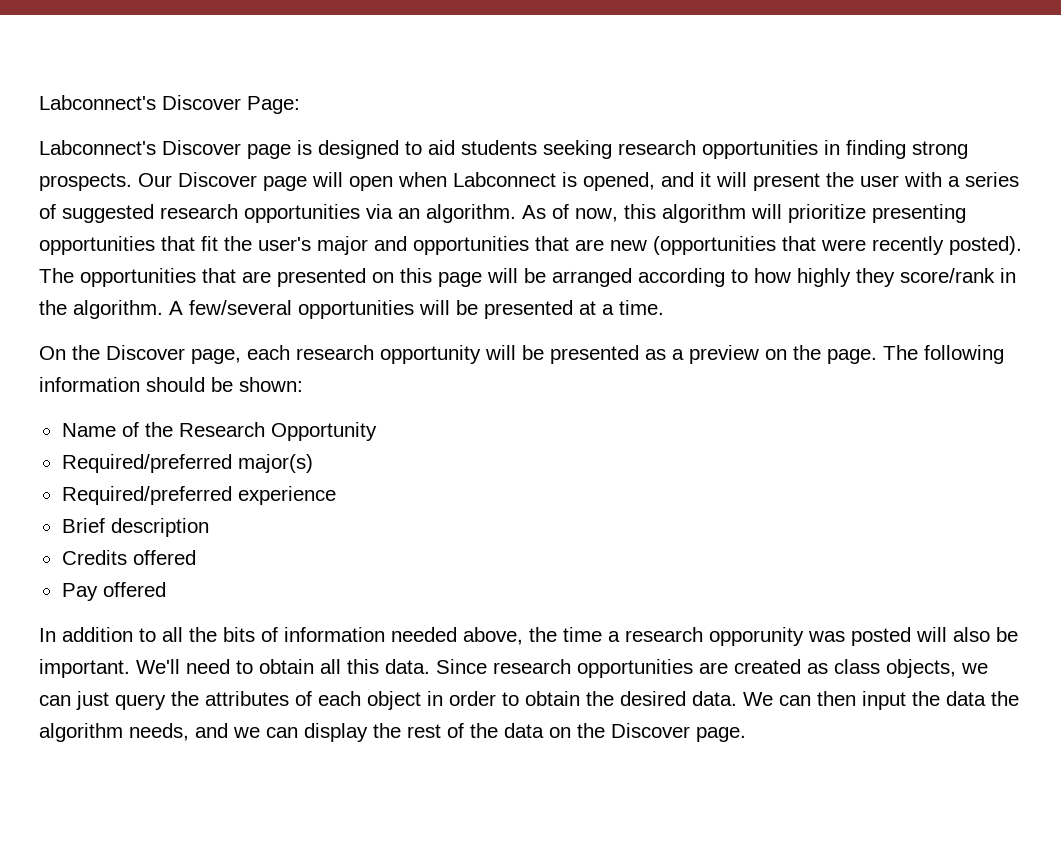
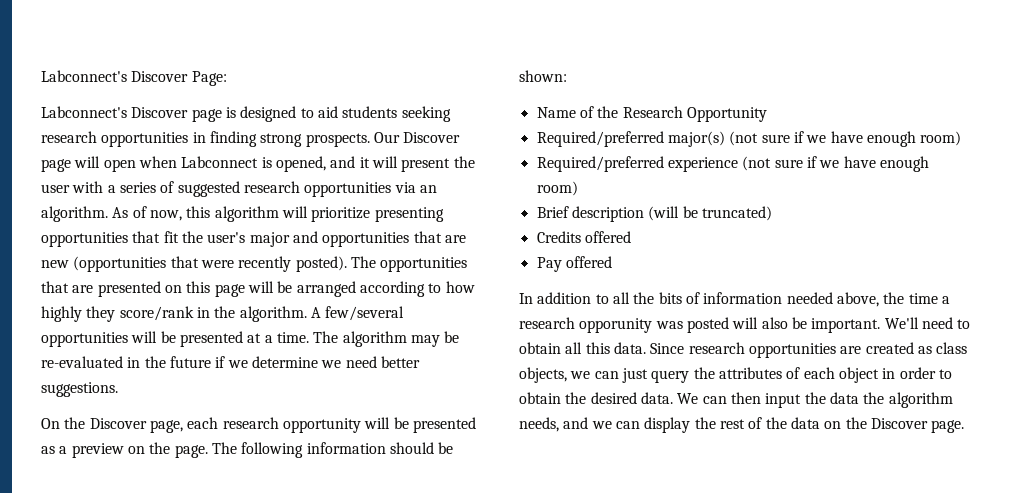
(664, 307) none -> [313,331,460,347] [41,356,420,368] [41,382,118,397] The algorithm may be re-evaluated in the future if we determine we need better suggestions.
[61,486,336,505] // Required/preferred experience -> [729,131,962,147] [536,156,929,172] [536,181,578,196] (not sure if we have enough room) // Required/preferred experience (not sure if we have enough room)
(209, 527) none -> [648,206,772,221] (will be truncated)

